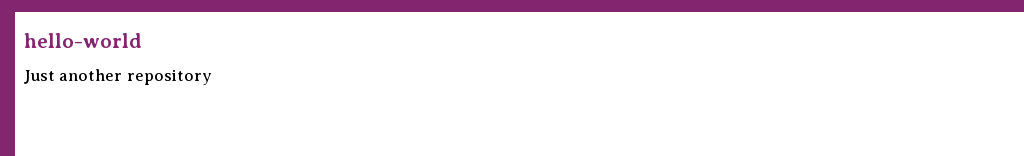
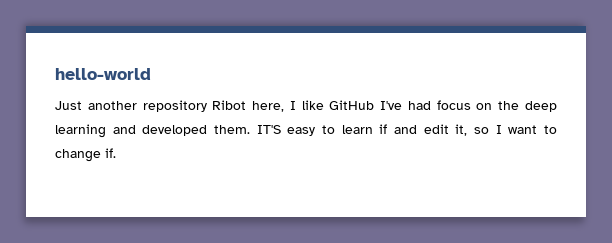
(212, 77) none -> [212,100,557,112] [55,124,558,138] [55,148,116,162] Ribot here, I like GitHub I've had focus on the deep learning and developed them. IT'S easy to learn if and edit it, so I want to change if.

